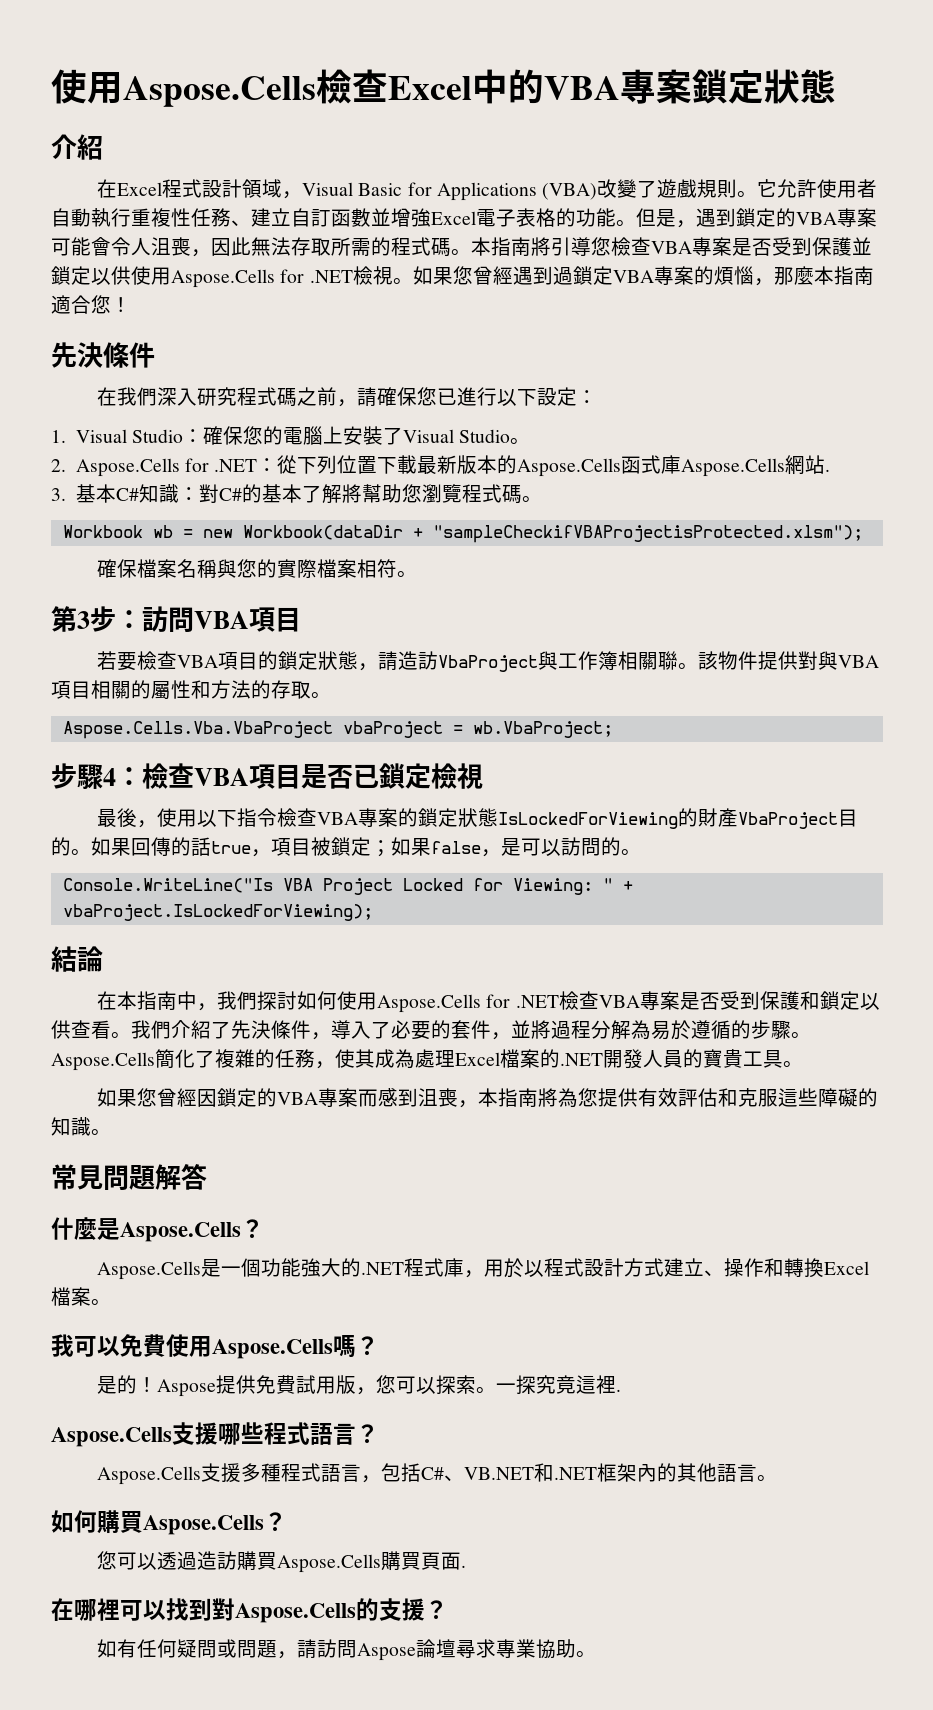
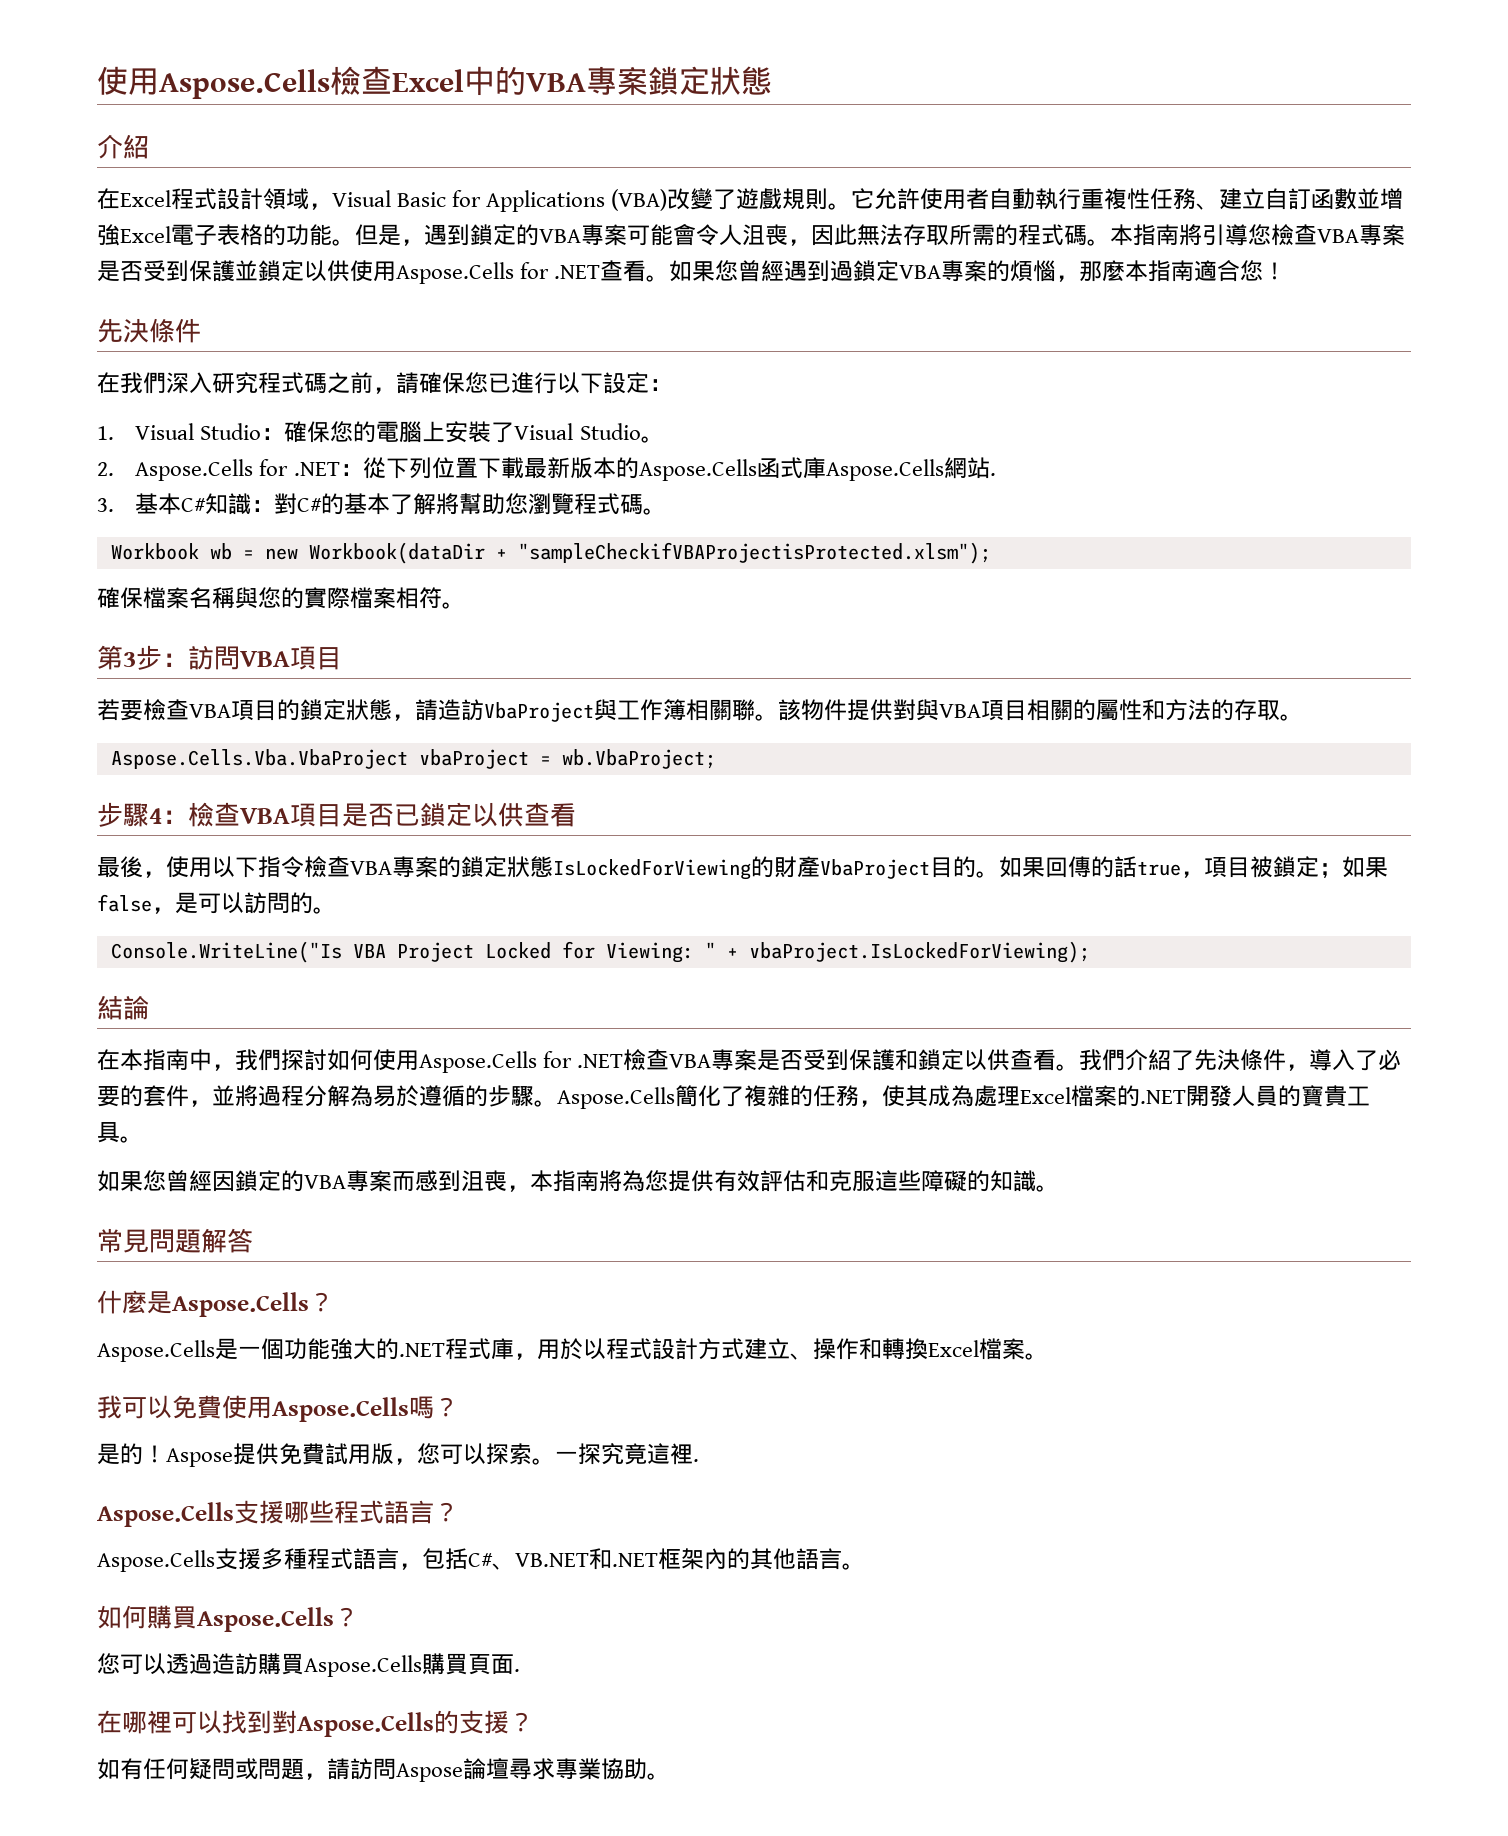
[352,266,393,285] 檢視 -> [600,260,647,282] 查看
[431,763,483,789] 檢視 -> [472,802,576,827] 以供查看

